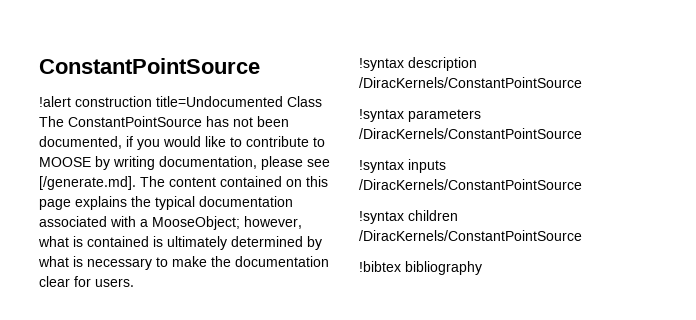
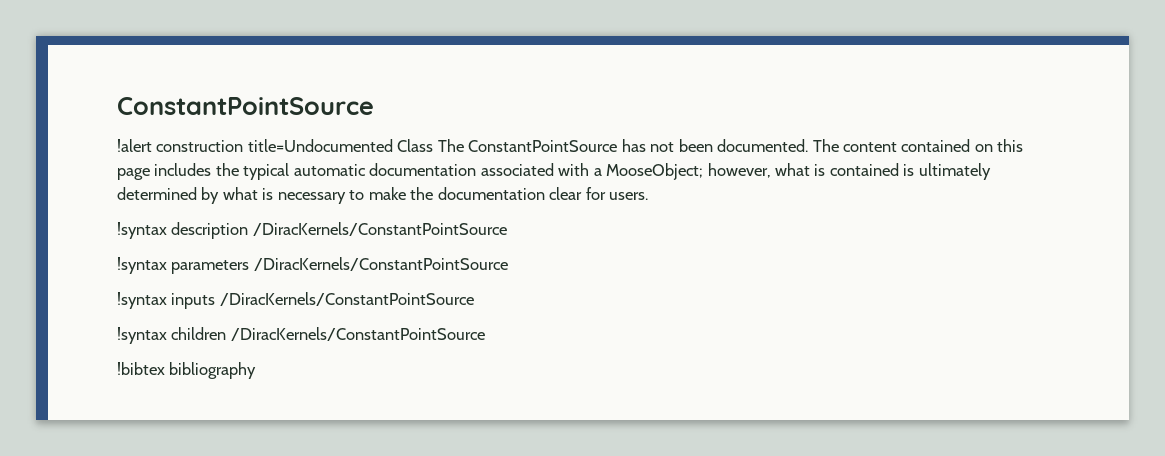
[39,136,325,150] [39,156,330,170] [39,176,136,190] documented, if you would like to contribute to MOOSE by writing documentation, please see [/generate.md]. -> [717,139,809,152] documented.
[75,196,127,210] explains -> [154,163,212,176] includes
(195, 203) none -> [293,164,366,176] automatic

